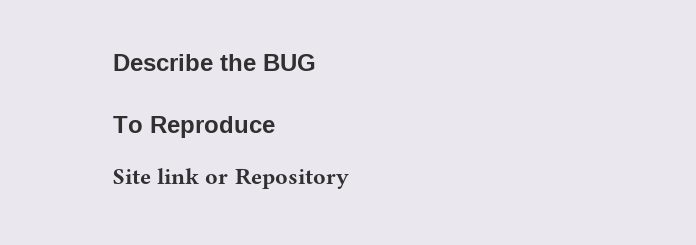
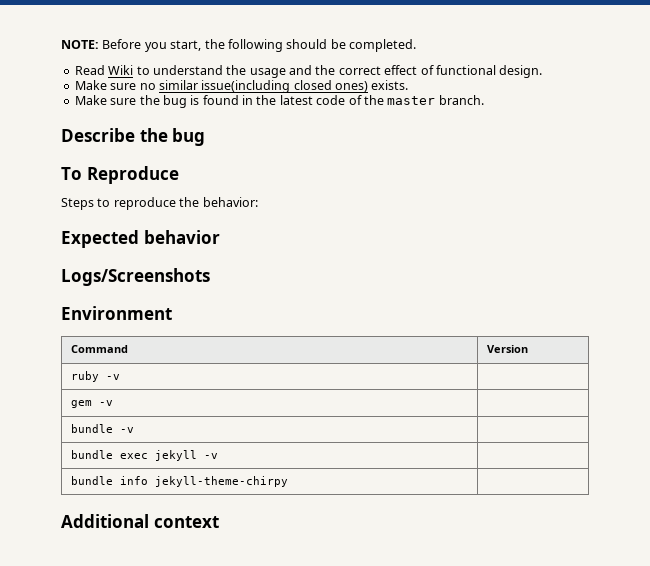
(113, 62) none -> [61,39,416,52] [74,65,543,78] [74,80,409,93] [74,95,484,108] NOTE: Before you start, the following should be completed. // Read Wiki to understand the usage and the correct effect of functional design. // Make sure no similar issue(including closed ones) exists. // Make sure the bug is found in the latest code of the master branch. //
[263,54,316,71] BUG -> [172,128,206,146] bug
[113,168,349,189] Site link or Repository -> [61,197,258,210] [61,230,220,248] [61,268,210,286] [61,306,172,320] [70,345,128,353] [486,345,528,353] [70,371,120,382] [70,400,113,408] [70,424,134,433] [70,450,218,461] [70,476,288,487] [61,514,219,528] Steps to reproduce the behavior: // Expected behavior // Logs/Screenshots // Environment // Command | Version // ruby -v | // gem -v | // bundle -v | // bundle exec jekyll -v | // bundle info jekyll-theme-chirpy | // Additional context

